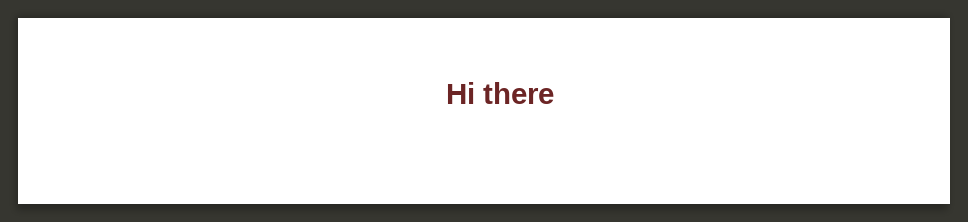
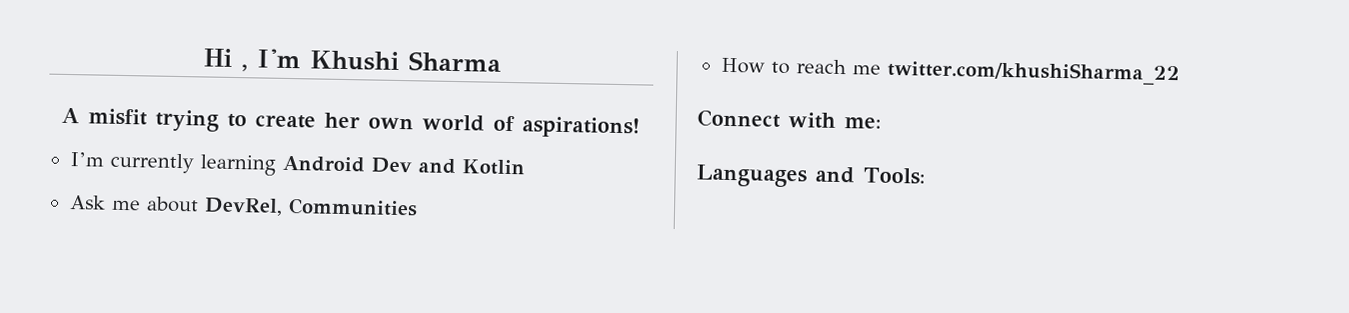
[482,82,554,104] there -> [240,48,501,72] [61,107,640,139] [69,152,525,176] [68,195,418,217] [720,57,1180,86] [697,109,881,129] [696,164,925,188] , I'm Khushi Sharma // A misfit trying to create her own world of aspirations! // I’m currently learning Android Dev and Kotlin // Ask me about DevRel, Communities // How to reach me twitter.com/khushiSharma_22 // Connect with me: // Languages and Tools:

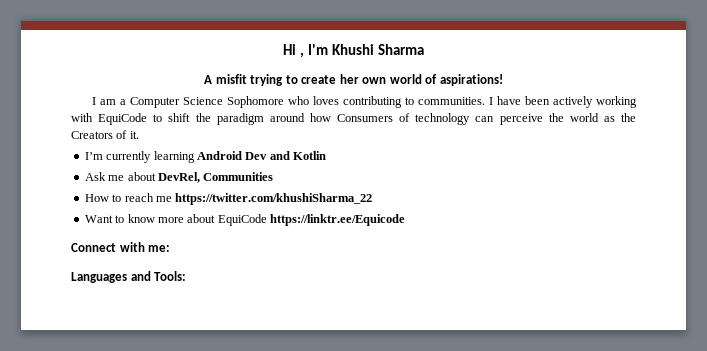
(640, 127) none -> [92,96,637,108] [71,113,636,125] [71,130,139,139] // I am a Computer Science Sophomore who loves contributing to communities. I have been actively working with EquiCode to shift the paradigm around how Consumers of technology can perceive the world as the Creators of it.
[886,59,1180,86] twitter.com/khushiSharma_22 -> [175,193,373,205] [84,214,405,226] https://twitter.com/khushiSharma_22 // Want to know more about EquiCode https://linktr.ee/Equicode

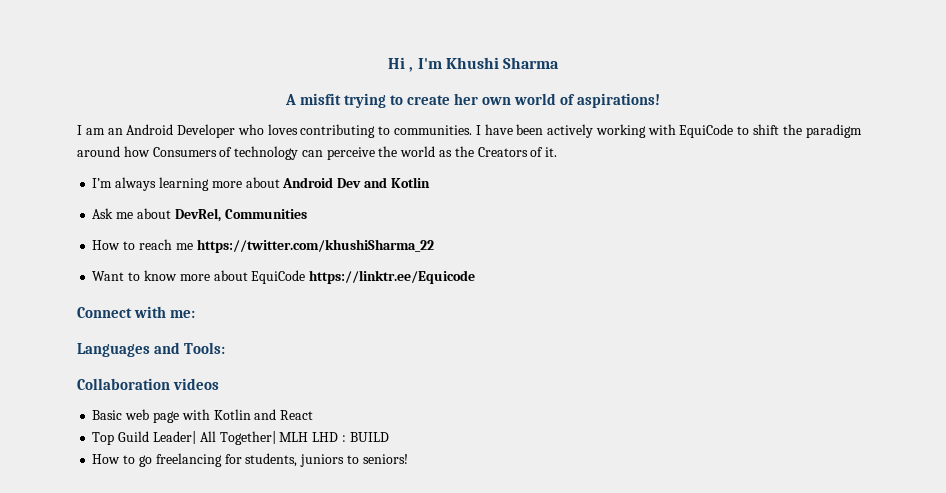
[120,96,285,108] a Computer Science Sophomore -> [107,124,236,138] an Android Developer
[106,151,195,163] currently learning -> [115,177,280,191] always learning more about
(187, 276) none -> [77,378,219,390] [92,409,314,423] [92,431,389,445] [92,453,408,467] // Collaboration videos // Basic web page with Kotlin and React // Top Guild Leader| All Together| MLH LHD : BUILD // How to go freelancing for students, juniors to seniors!

